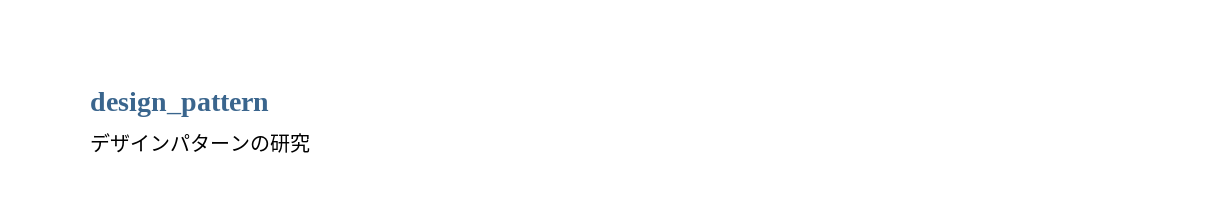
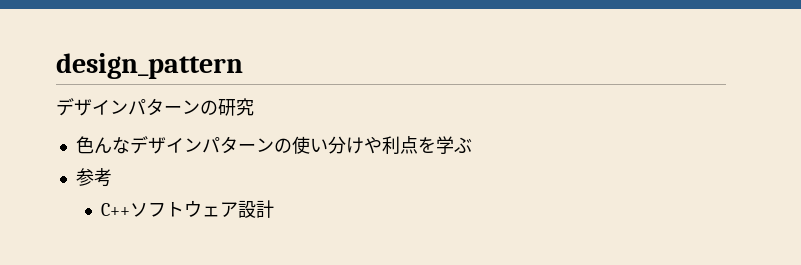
(310, 143) none -> [75,136,472,154] [75,168,112,187] [101,200,275,218] // 色んなデザインパターンの使い分けや利点を学ぶ // 参考 // C++ソフトウェア設計

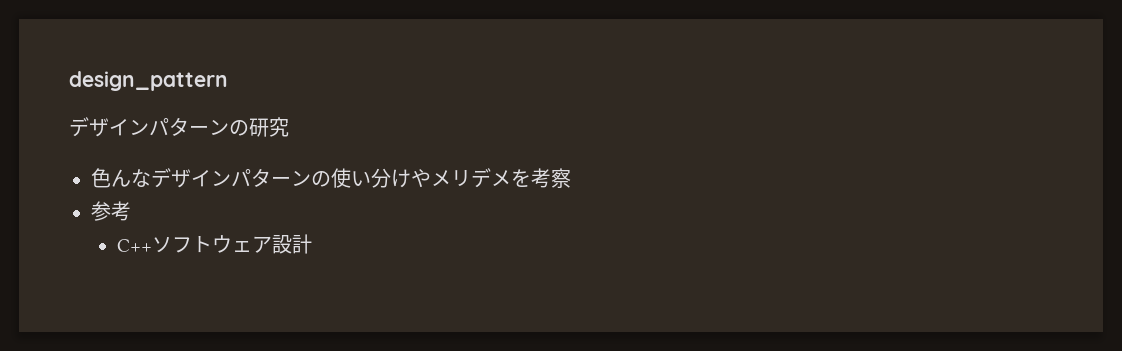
[381,136,472,154] 利点を学ぶ -> [431,168,571,189] メリデメを考察

